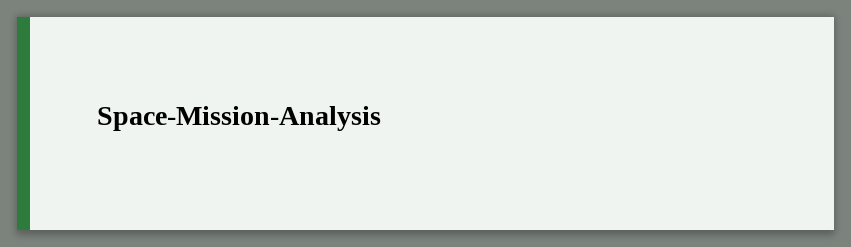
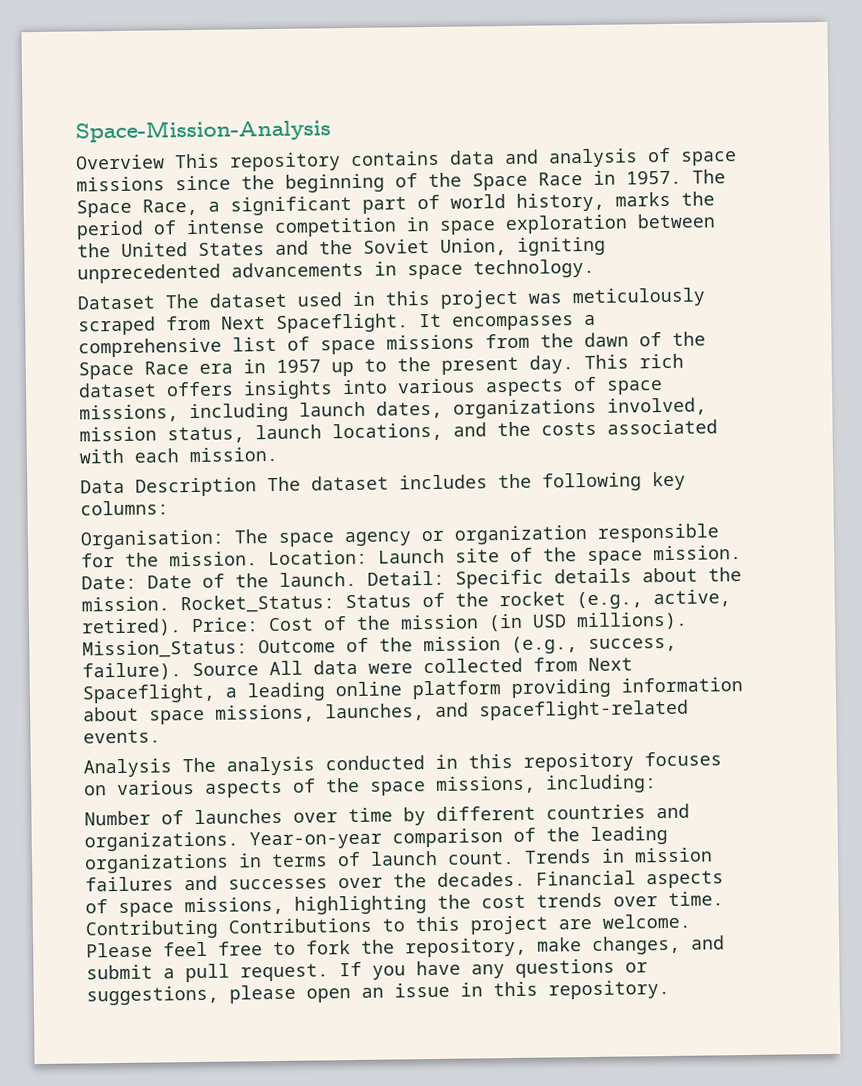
(381, 118) none -> [76,147,737,172] [76,169,726,193] [76,191,715,218] [76,213,716,240] [77,236,606,258] [77,258,595,284] [77,287,705,310] [78,313,596,336] [78,331,706,358] [78,353,684,380] [78,376,663,400] [79,397,707,423] [79,419,718,444] [79,446,278,464] [80,471,686,497] [80,500,169,516] [80,523,720,550] [81,545,742,568] [81,567,742,590] [81,589,731,614] [81,611,688,637] [82,636,677,659] [82,657,633,681] [82,677,743,704] [83,699,689,725] [83,729,161,744] [83,751,722,778] [84,774,657,798] [84,803,690,826] [84,826,668,852] [84,847,713,874] [85,870,724,892] [85,891,724,918] [85,913,691,940] [86,935,725,958] [86,958,648,983] [86,979,670,1006] // Overview This repository contains data and analysis of space missions since the beginning of the Space Race in 1957. The Space Race, a significant part of world history, marks the period of intense competition in space exploration between the United States and the Soviet Union, igniting unprecedented advancements in space technology. // Dataset The dataset used in this project was meticulously scraped from Next Spaceflight. It encompasses a comprehensive list of space missions from the dawn of the Space Race era in 1957 up to the present day. This rich dataset offers insights into various aspects of space missions, including launch dates, organizations involved, mission status, launch locations, and the costs associated with each mission. // Data Description The dataset includes the following key columns: // Organisation: The space agency or organization responsible for the mission. Location: Launch site of the space mission. Date: Date of the launch. Detail: Specific details about the mission. Rocket_Status: Status of the rocket (e.g., active, retired). Price: Cost of the mission (in USD millions). Mission_Status: Outcome of the mission (e.g., success, failure). Source All data were collected from Next Spaceflight, a leading online platform providing information about space missions, launches, and spaceflight-related events. // Analysis The analysis conducted in this repository focuses on various aspects of the space missions, including: // Number of launches over time by different countries and organizations. Year-on-year comparison of the leading organizations in terms of launch count. Trends in mission failures and successes over the decades. Financial aspects of space missions, highlighting the cost trends over time. Contributing Contributions to this project are welcome. Please feel free to fork the repository, make changes, and submit a pull request. If you have any questions or suggestions, please open an issue in this repository.

